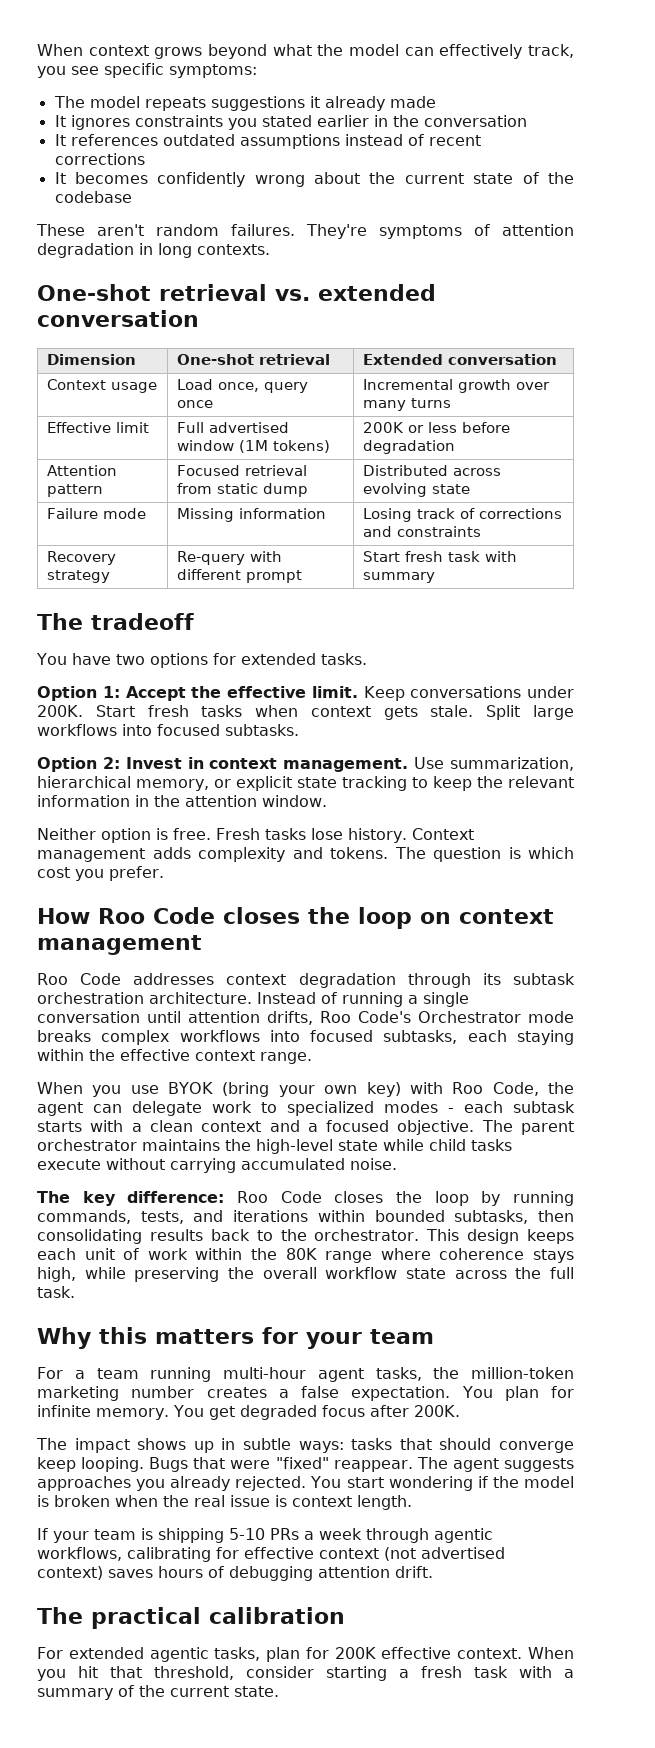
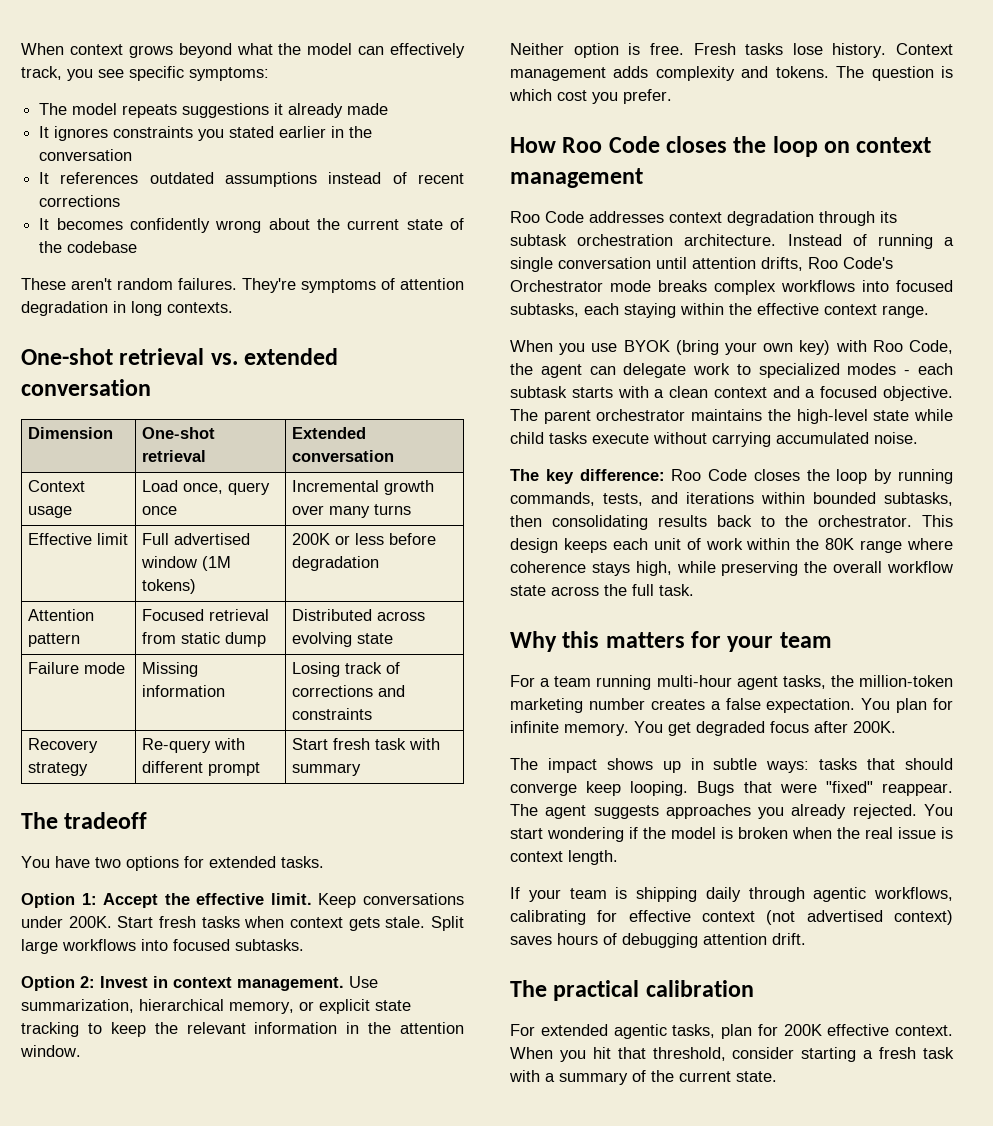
[229,1528,362,1540] 5-10 PRs a week -> [705,887,741,902] daily

